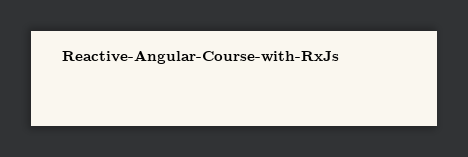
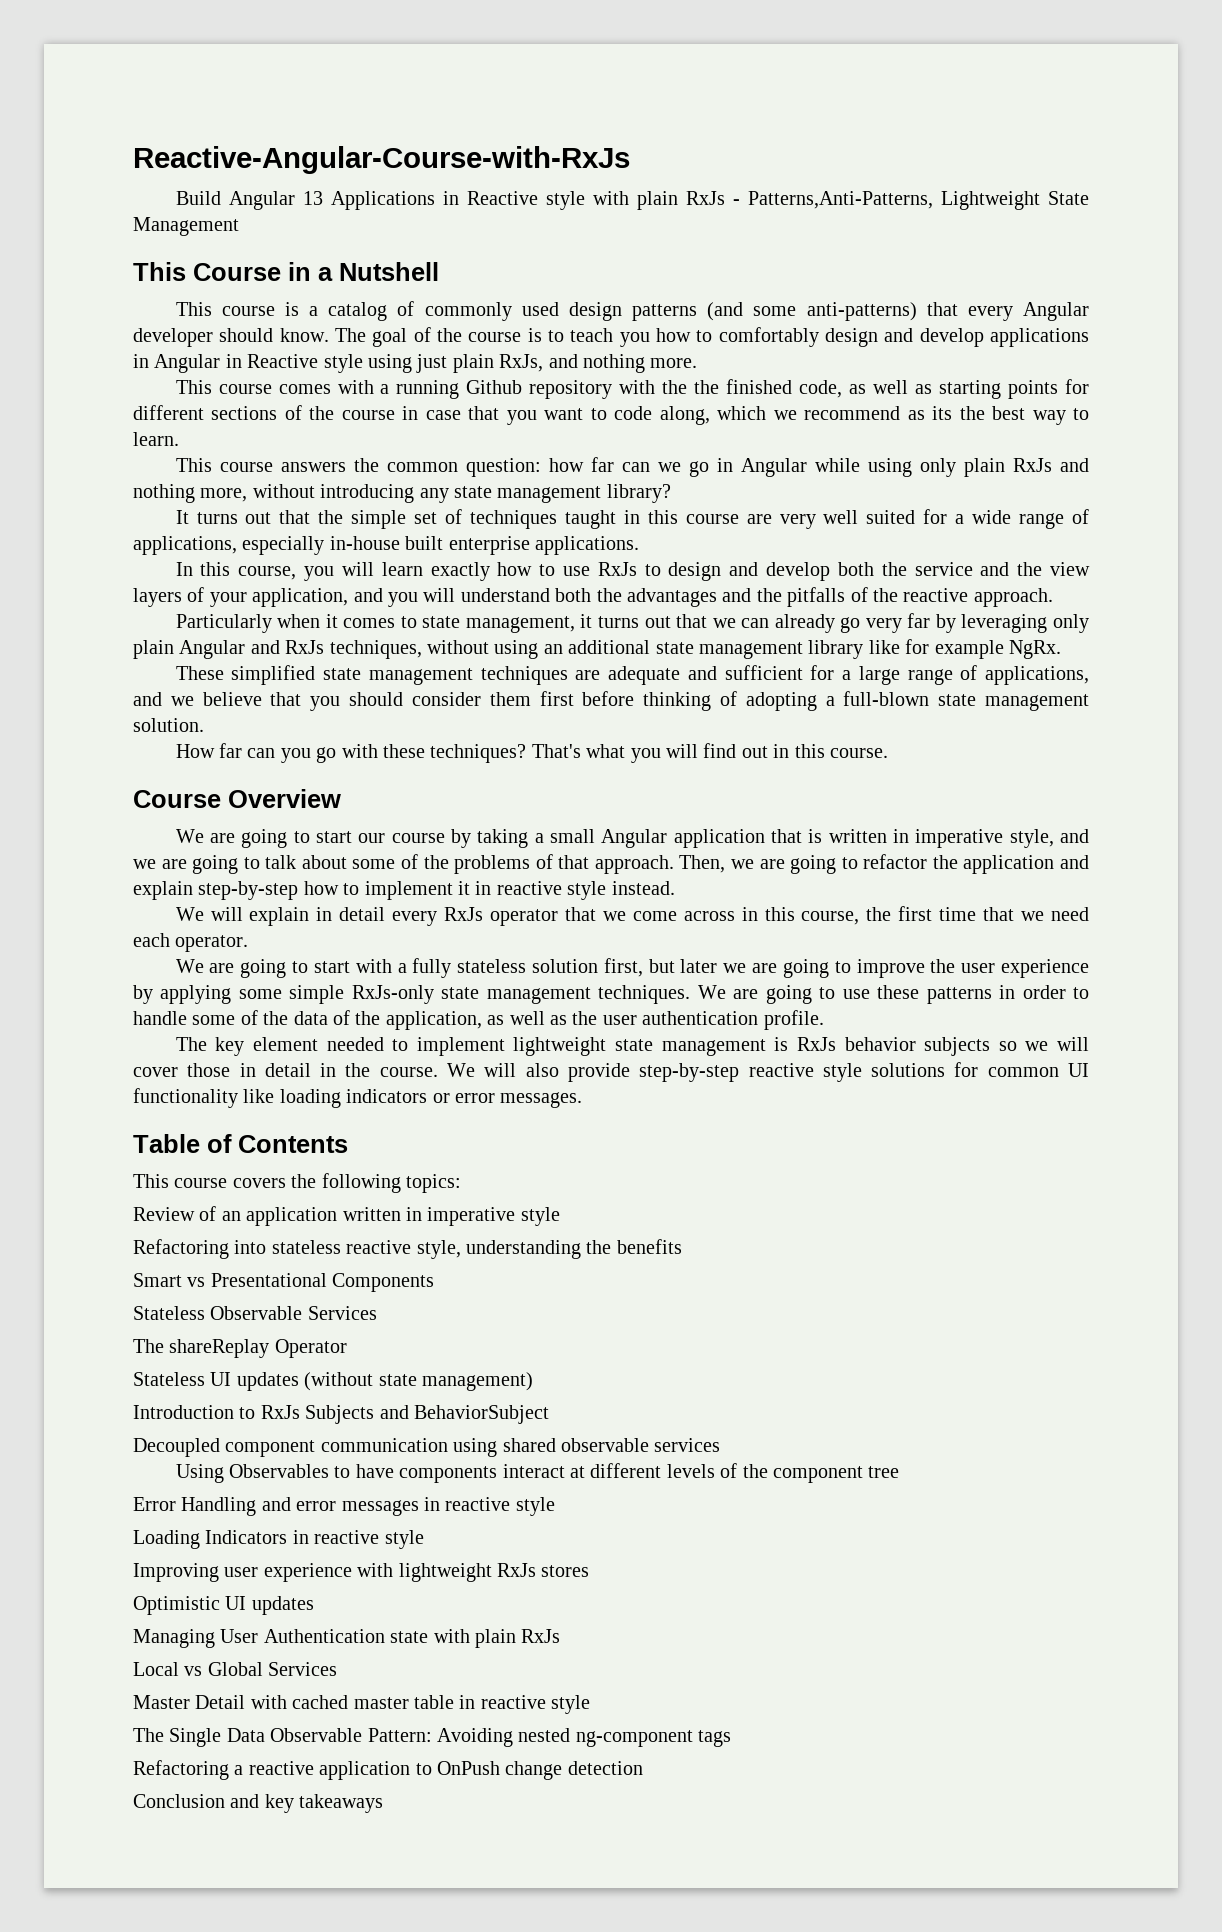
(339, 57) none -> [175,191,1089,210] [133,217,239,236] [133,262,439,281] [175,301,1090,321] [133,327,1089,347] [133,354,698,373] [175,379,1089,399] [133,405,1089,425] [133,432,179,446] [175,457,1089,477] [133,484,671,503] [175,509,1090,529] [133,536,639,555] [175,562,1091,581] [133,587,1053,607] [175,613,1090,633] [133,639,1061,659] [175,665,1090,685] [133,691,1089,711] [133,718,204,732] [175,743,889,763] [133,789,341,808] [175,829,1090,848] [133,854,1089,874] [133,881,675,900] [175,906,1090,926] [133,933,249,952] [175,958,1090,978] [133,985,1090,1004] [133,1010,824,1030] [175,1037,1089,1056] [133,1062,1089,1082] [133,1088,583,1108] [133,1134,348,1153] [133,1173,461,1193] [133,1206,560,1226] [133,1239,682,1259] [133,1273,435,1292] [133,1306,377,1320] [133,1339,347,1358] [133,1372,533,1391] [133,1405,549,1424] [133,1438,721,1457] [175,1463,900,1483] [133,1497,555,1516] [133,1530,424,1549] [133,1563,590,1582] [133,1596,314,1615] [133,1629,561,1648] [133,1662,338,1676] [133,1695,591,1714] [133,1728,732,1747] [133,1760,643,1780] [133,1794,384,1813] // Build Angular 13 Applications in Reactive style with plain RxJs - Patterns,Anti-Patterns, Lightweight State Management // This Course in a Nutshell // This course is a catalog of commonly used design patterns (and some anti-patterns) that every Angular developer should know. The goal of the course is to teach you how to comfortably design and develop applications in Angular in Reactive style using just plain RxJs, and nothing more. // This course comes with a running Github repository with the the finished code, as well as starting points for different sections of the course in case that you want to code along, which we recommend as its the best way to learn. // This course answers the common question: how far can we go in Angular while using only plain RxJs and nothing more, without introducing any state management library? // It turns out that the simple set of techniques taught in this course are very well suited for a wide range of applications, especially in-house built enterprise applications. // In this course, you will learn exactly how to use RxJs to design and develop both the service and the view layers of your application, and you will understand both the advantages and the pitfalls of the reactive approach. // Particularly when it comes to state management, it turns out that we can already go very far by leveraging only plain Angular and RxJs techniques, without using an additional state management library like for example NgRx. // These simplified state management techniques are adequate and sufficient for a large range of applications, and we believe that you should consider them first before thinking of adopting a full-blown state management solution. // How far can you go with these techniques? That's what you will find out in this course. // Course Overview // We are going to start our course by taking a small Angular application that is written in imperative style, and we are going to talk about some of the problems of that approach. Then, we are going to refactor the application and explain step-by-step how to implement it in reactive style instead. // We will explain in detail every RxJs operator that we come across in this course, the first time that we need each operator. // We are going to start with a fully stateless solution first, but later we are going to improve the user experience by applying some simple RxJs-only state management techniques. We are going to use these patterns in order to handle some of the data of the application, as well as the user authentication profile. // The key element needed to implement lightweight state management is RxJs behavior subjects so we will cover those in detail in the course. We will also provide step-by-step reactive style solutions for common UI functionality like loading indicators or error messages. // Table of Contents // This course covers the following topics: // Review of an application written in imperative style // Refactoring into stateless reactive style, understanding the benefits // Smart vs Presentational Components // Stateless Observable Services // The shareReplay Operator // Stateless UI updates (without state management) // Introduction to RxJs Subjects and BehaviorSubject // Decoupled component communication using shared observable services // Using Observables to have components interact at different levels of the component tree // Error Handling and error messages in reactive style // Loading Indicators in reactive style // Improving user experience with lightweight RxJs stores // Optimistic UI updates // Managing User Authentication state with plain RxJs // Local vs Global Services // Master Detail with cached master table in reactive style // The Single Data Observable Pattern: Avoiding nested ng-component tags // Refactoring a reactive application to OnPush change detection // Conclusion and key takeaways

